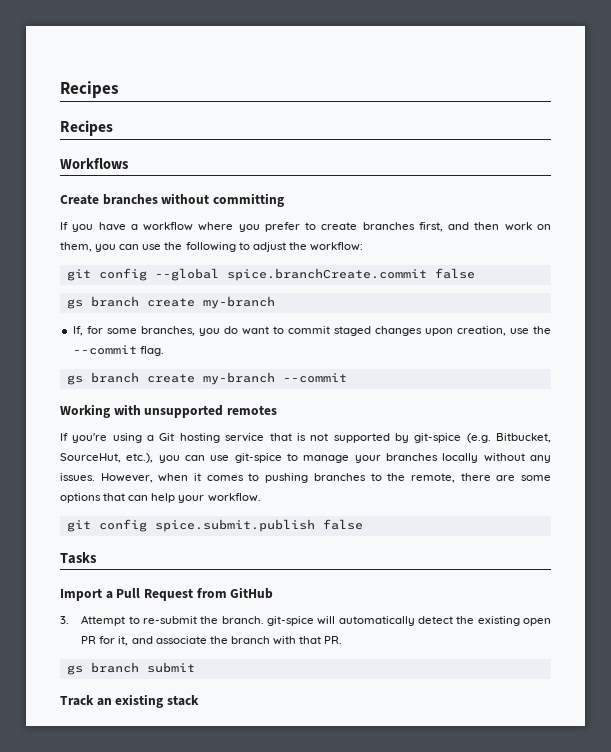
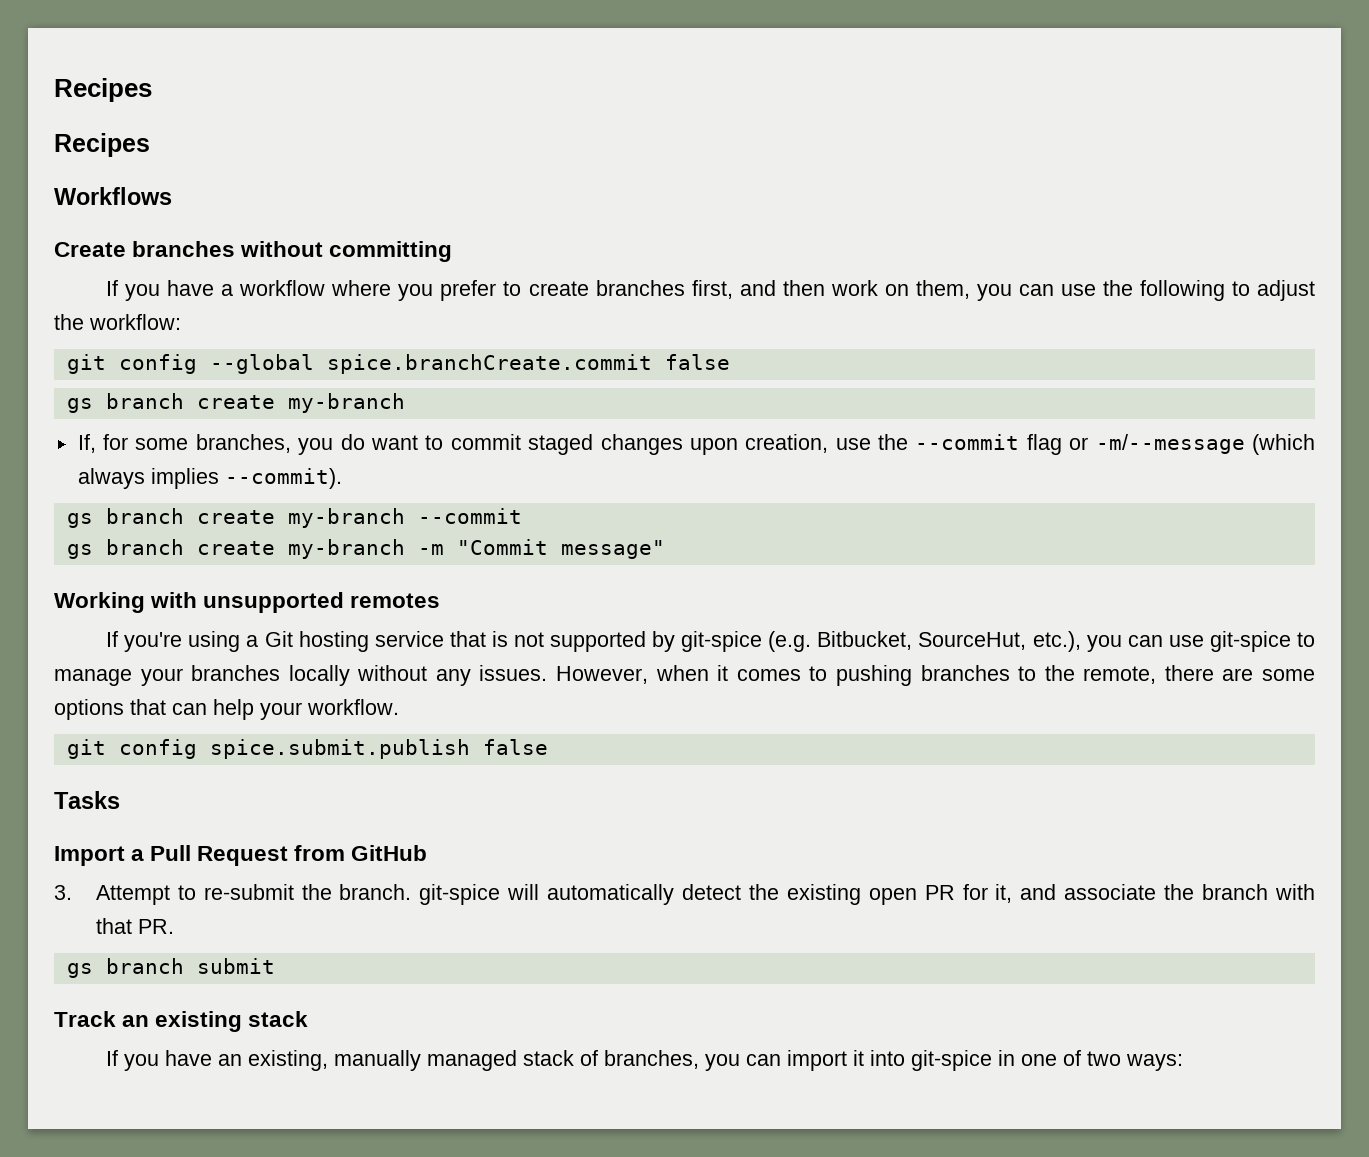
[139,346,164,356] flag. -> [1026,434,1315,455] [77,468,342,489] flag or -m/--message (which always implies --commit).
(347, 378) none -> [66,539,665,559] // gs branch create my-branch -m "Commit message"
(199, 700) none -> [106,1050,1184,1071] // If you have an existing, manually managed stack of branches, you can import it into git-spice in one of two ways:

